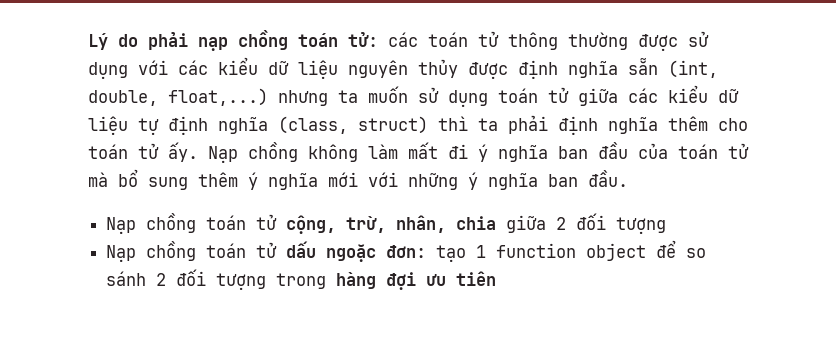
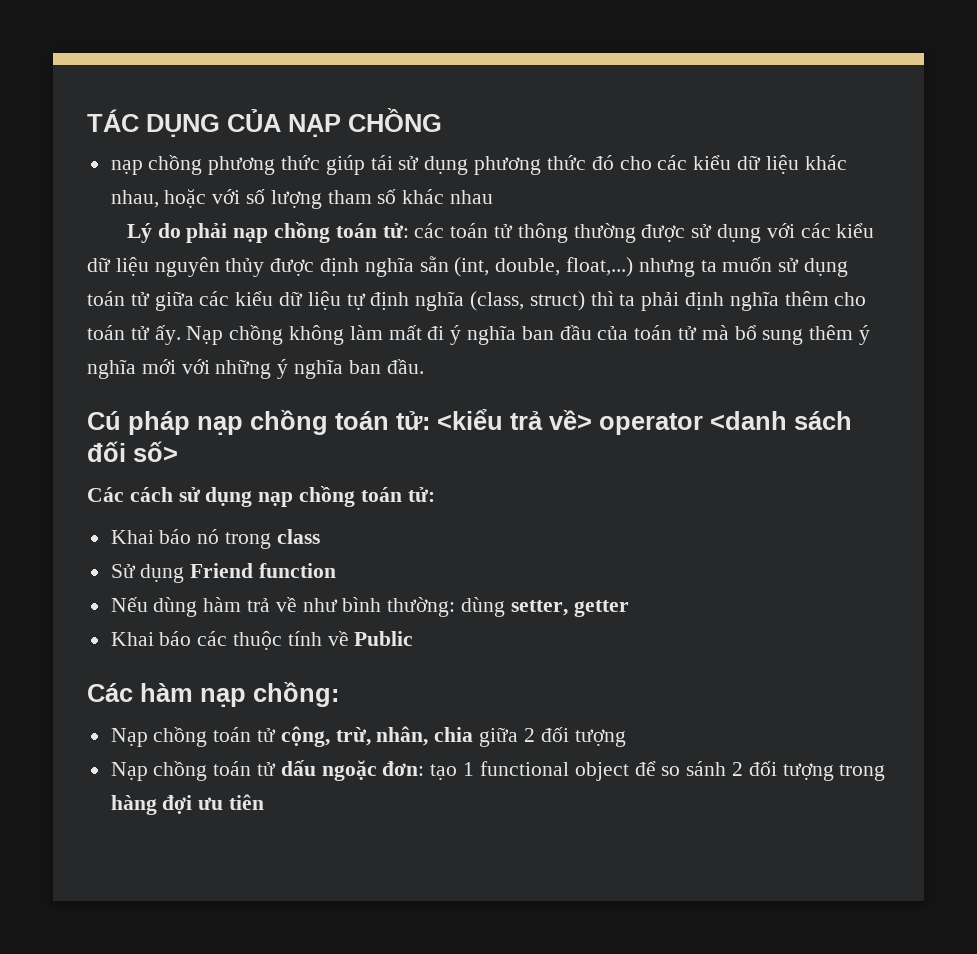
(88, 41) none -> [87,108,442,137] [110,155,847,175] [110,189,494,209] TÁC DỤNG CỦA NẠP CHỒNG // nạp chồng phương thức giúp tái sử dụng phương thức đó cho các kiểu dữ liệu khác nhau, hoặc với số lượng tham số khác nhau //
(628, 178) none -> [87,409,852,435] [87,441,178,462] [87,486,435,507] [110,529,320,549] [110,563,337,583] [110,597,629,617] [110,631,414,650] [87,682,339,707] // Cú pháp nạp chồng toán tử: <kiểu trả về> operator <danh sách đối số> // Các cách sử dụng nạp chồng toán tử: // Khai báo nó trong class // Sử dụng Friend function // Nếu dùng hàm trả về như bình thường: dùng setter, getter // Khai báo các thuộc tính về Public // Các hàm nạp chồng:
[496,243,577,258] function -> [479,761,569,776] functional

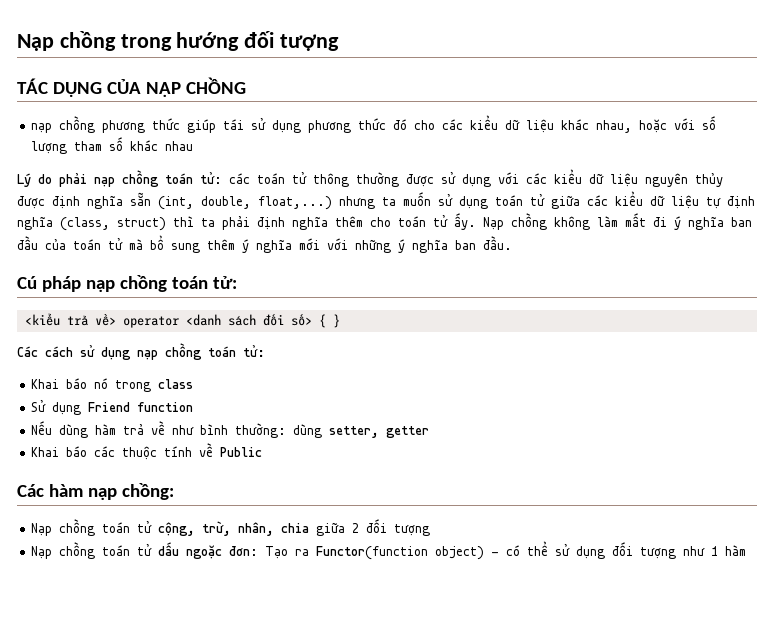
(87, 120) none -> [17,31,340,51] Nạp chồng trong hướng đối tượng //
(430, 420) none -> (237, 282) //
(178, 451) none -> [318,314,340,328] { }
[430,761,886,781] [110,794,265,815] tạo 1 functional object để so sánh 2 đối tượng trong hàng đợi ưu tiên -> [265,541,747,560] Tạo ra Functor(function object) - có thể sử dụng đối tượng như 1 hàm

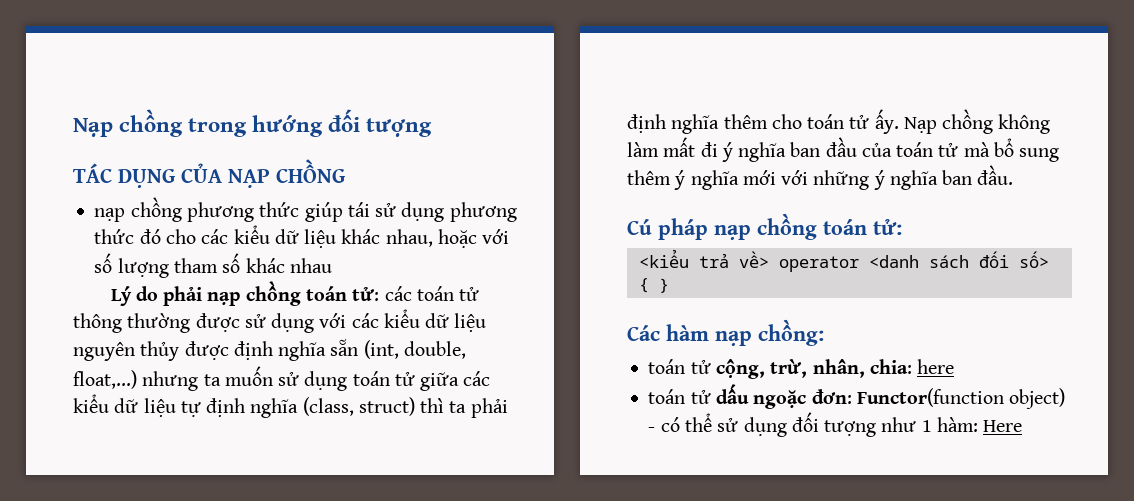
[17,343,265,360] [31,378,194,392] [31,399,194,415] [31,421,430,438] [31,443,263,460] // Các cách sử dụng nạp chồng toán tử: // Khai báo nó trong class // Sử dụng Friend function // Nếu dùng hàm trả về như bình thường: dùng setter, getter // Khai báo các thuộc tính về Public -> (669, 285) none
[31,519,96,536] Nạp chồng -> (824, 332) none
[281,519,431,536] [31,542,96,559] chia giữa 2 đối tượng // Nạp chồng -> [869,359,955,374] chia: here //
[265,546,310,559] Tạo ra -> (852, 396) none
[725,545,747,556] hàm -> [936,417,1023,432] hàm: Here

